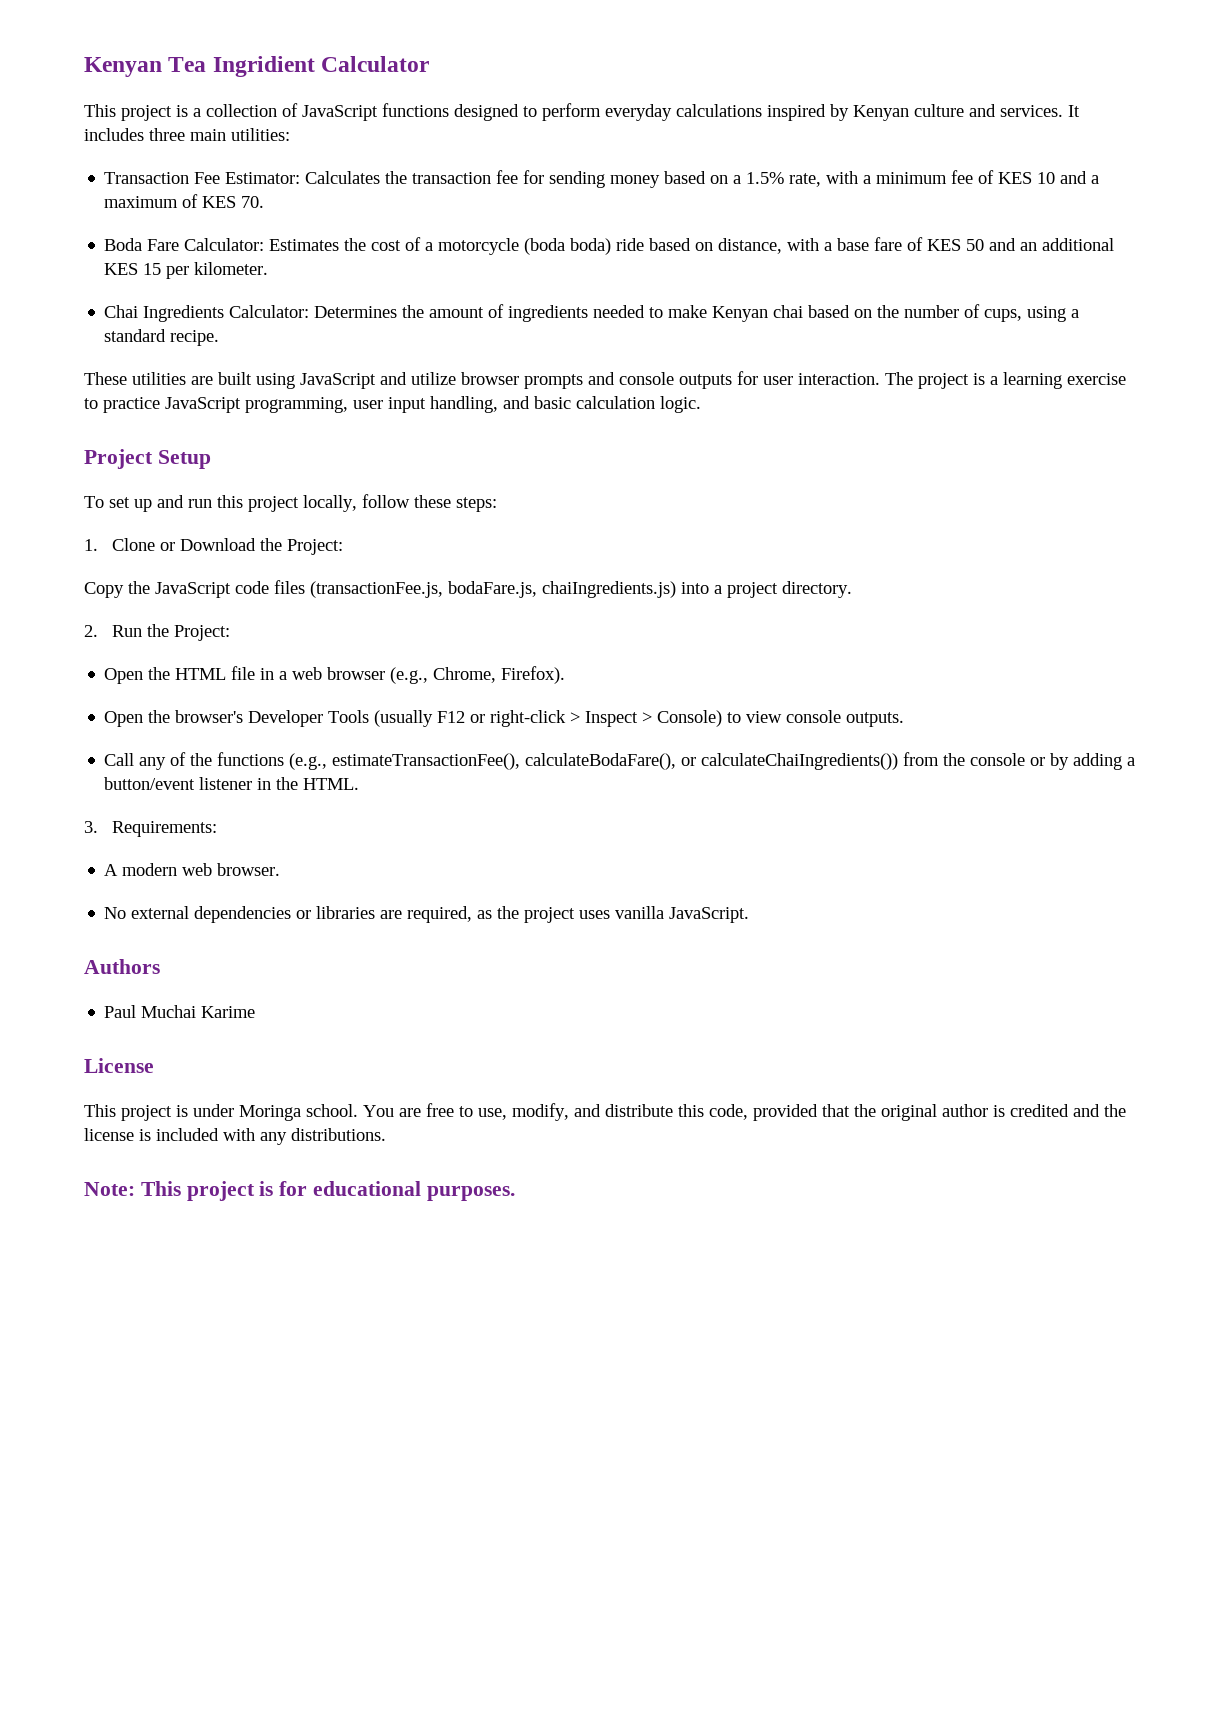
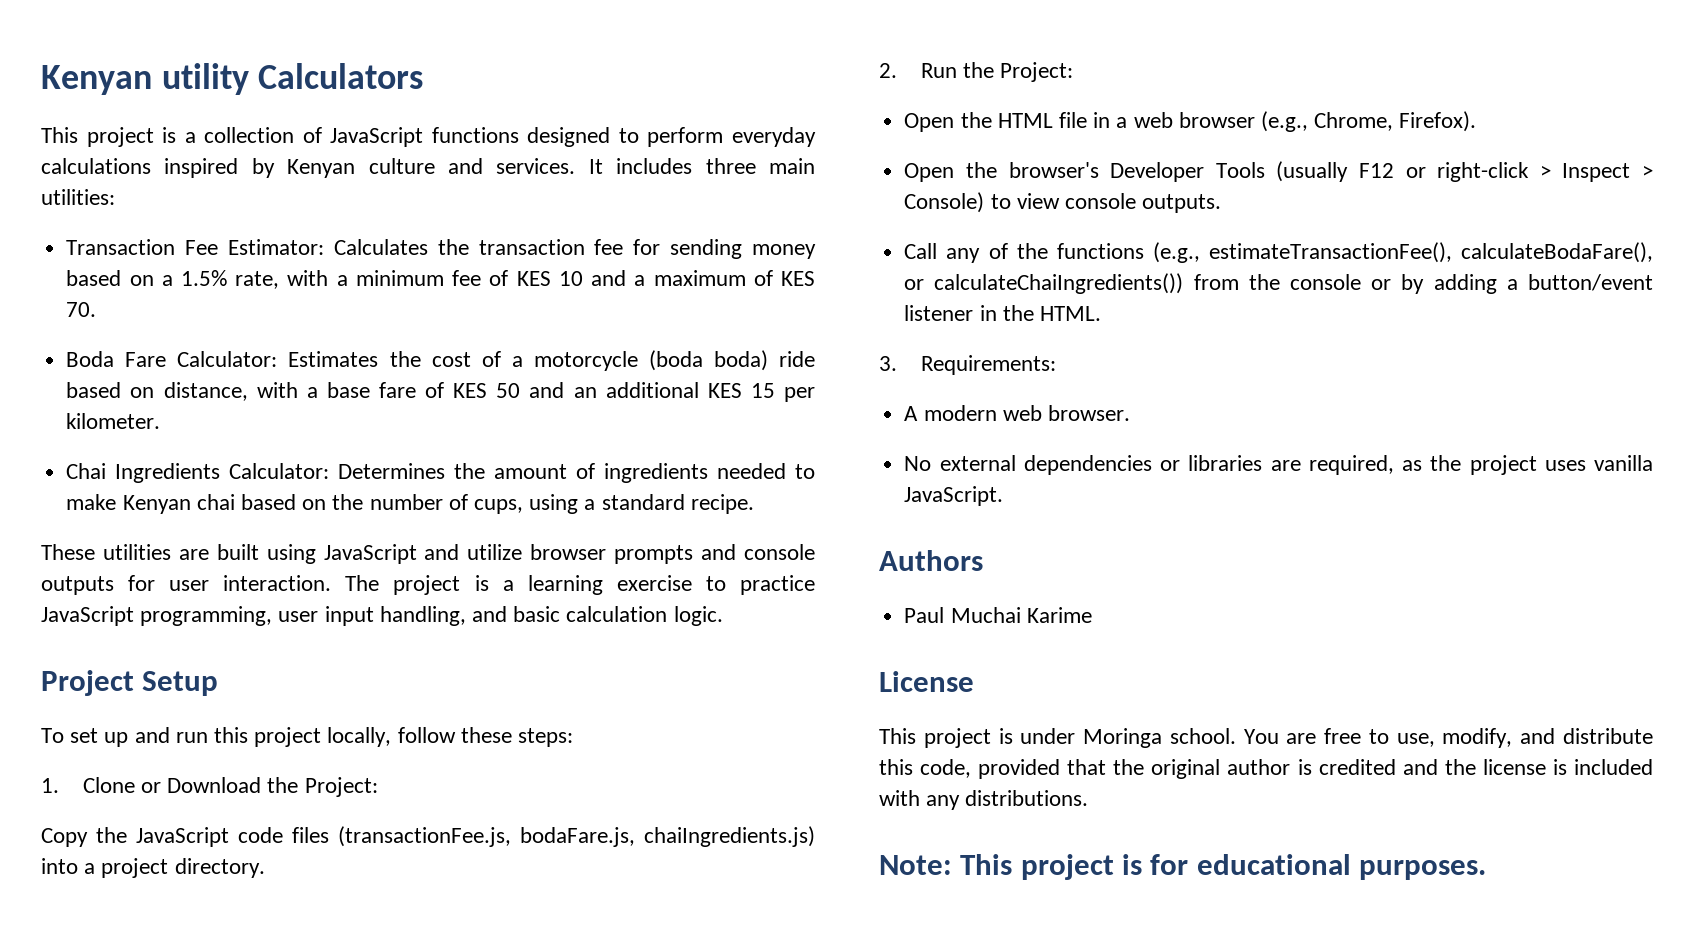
[84,56,430,77] Kenyan Tea Ingridient Calculator -> [41,63,424,95] Kenyan utility Calculators

